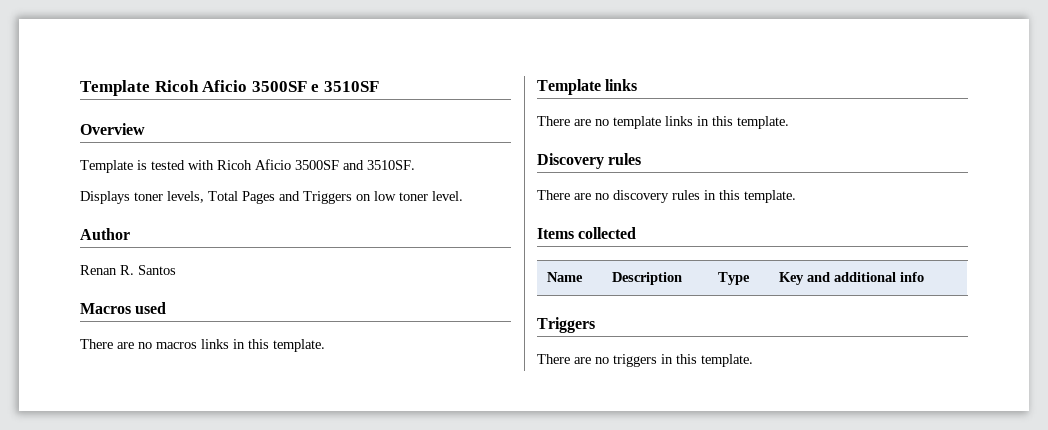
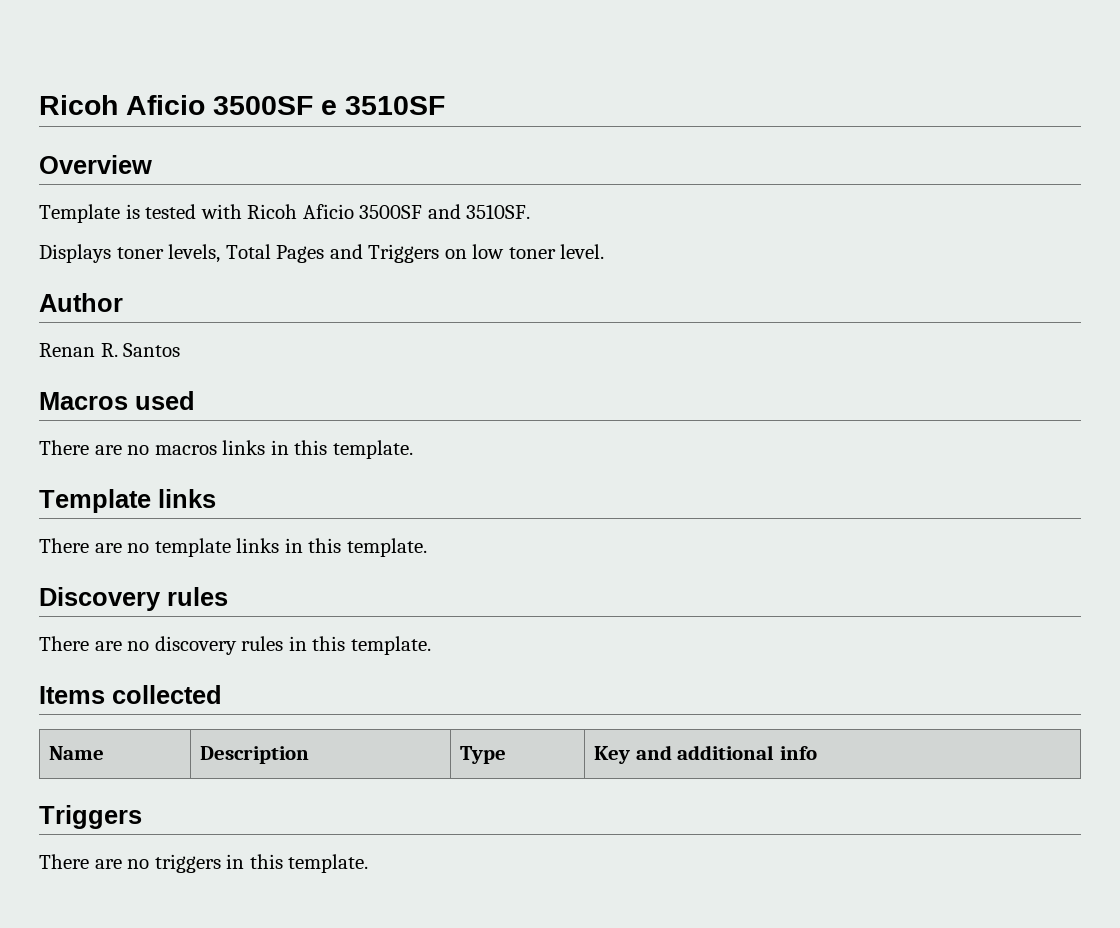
[80,80,150,96] Template -> (39, 105) none

